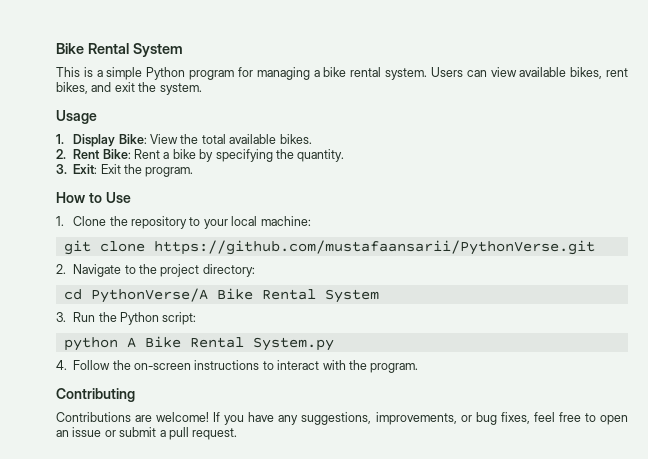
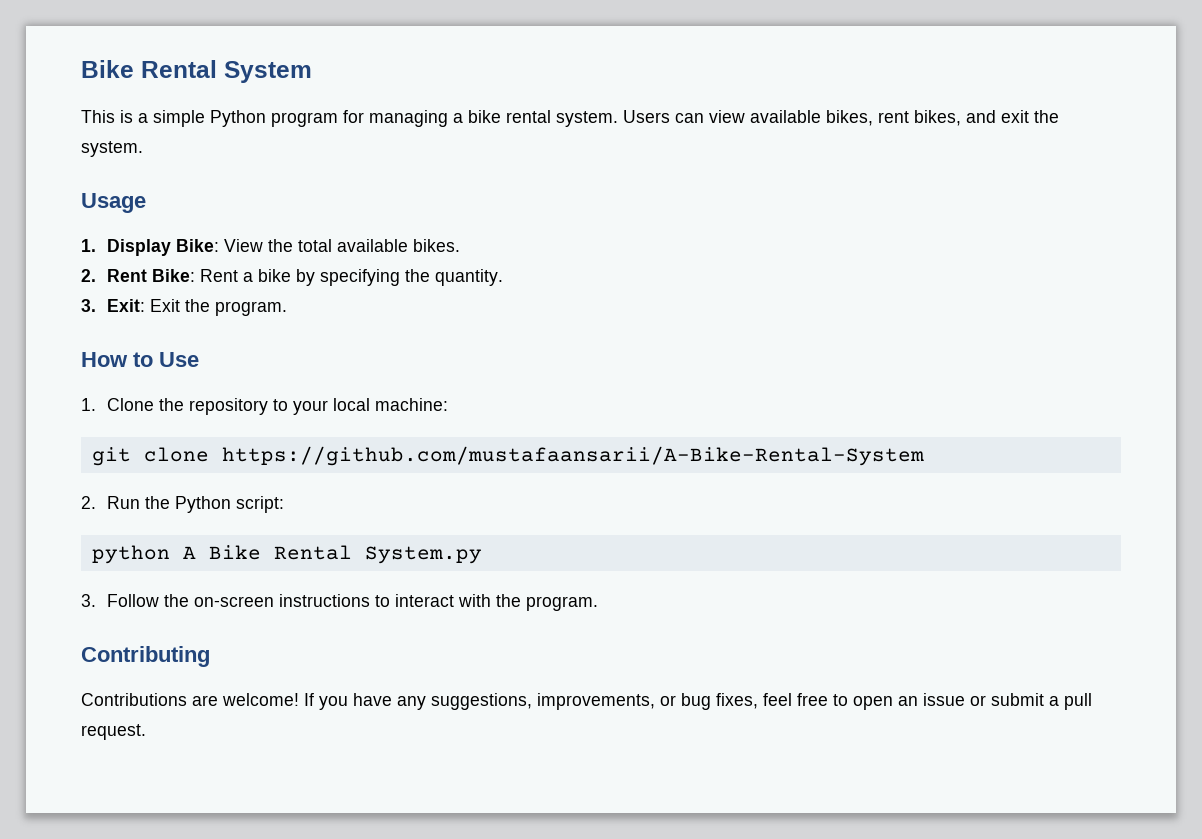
[153,240,595,255] [56,264,255,277] [63,288,379,303] [56,312,66,322] https://github.com/mustafaansarii/PythonVerse.git // 2. Navigate to the project directory: // cd PythonVerse/A Bike Rental System // 3. -> [221,446,924,466] [81,496,96,509] https://github.com/mustafaansarii/A-Bike-Rental-System // 2.
[56,360,67,370] 4. -> [81,594,96,607] 3.

